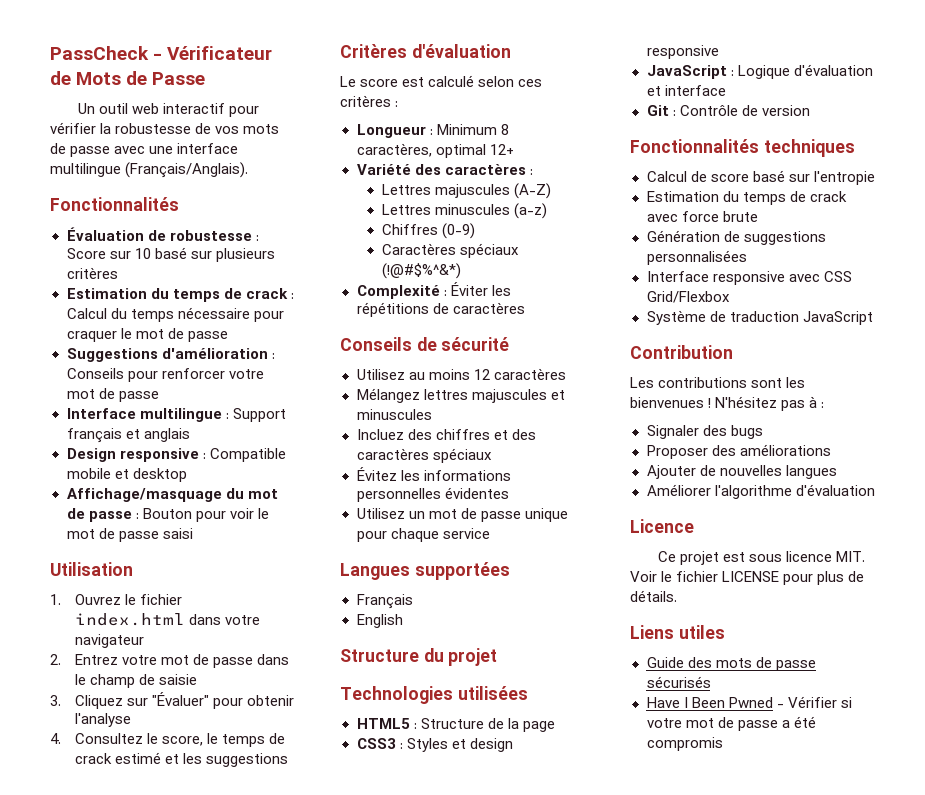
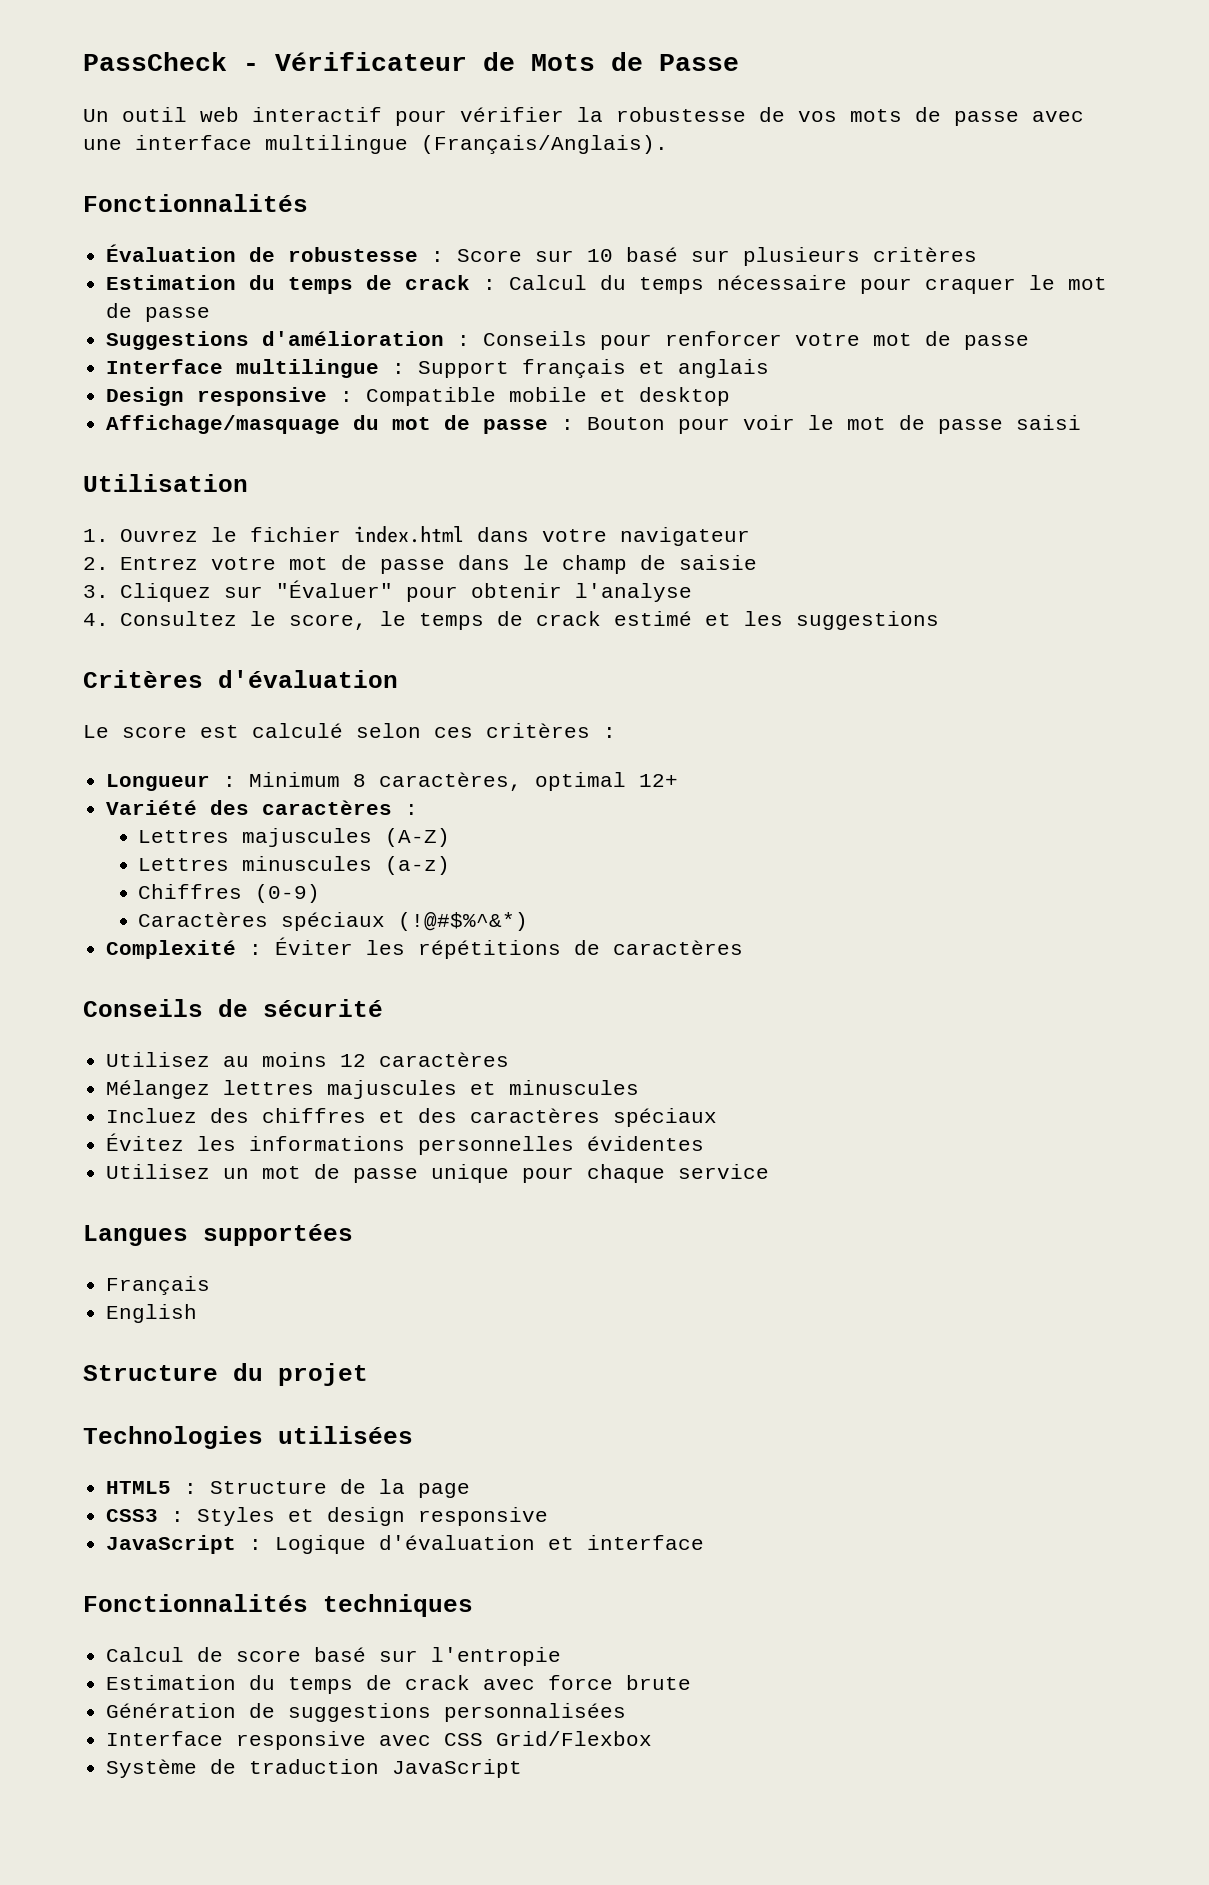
[646,105,810,116] // Git : Contrôle de version -> (705, 1542) none
[630,345,733,359] [630,377,806,388] [630,396,825,411] [646,425,763,439] [646,444,831,459] [646,465,837,479] [646,484,875,499] [630,519,694,533] [658,551,866,565] [630,571,865,585] [630,590,677,602] [630,625,725,639] [646,657,816,671] [646,676,711,688] [646,696,852,708] [646,716,816,731] [646,737,723,751] // Contribution // Les contributions sont les bienvenues ! N'hésitez pas à : // Signaler des bugs // Proposer des améliorations // Ajouter de nouvelles langues // Améliorer l'algorithme d'évaluation // Licence // Ce projet est sous licence MIT. Voir le fichier LICENSE pour plus de détails. // Liens utiles // Guide des mots de passe sécurisés // Have I Been Pwned - Vérifier si votre mot de passe a été compromis -> (523, 1768) none

